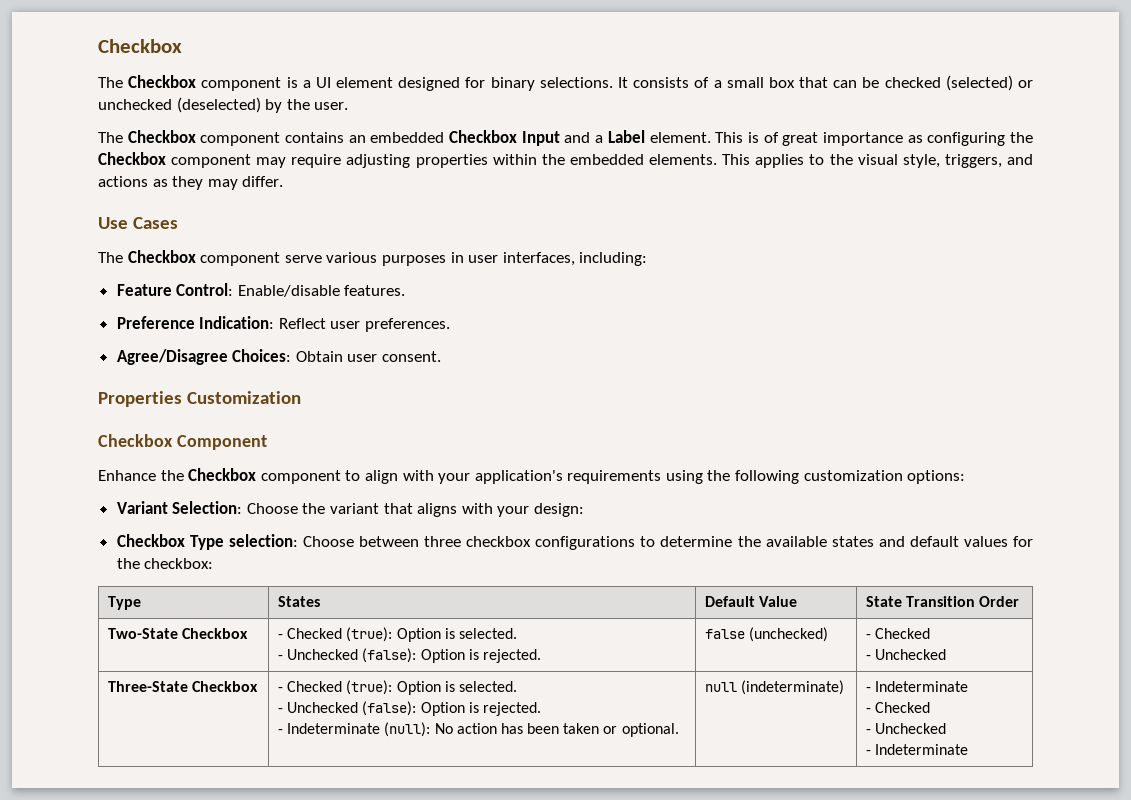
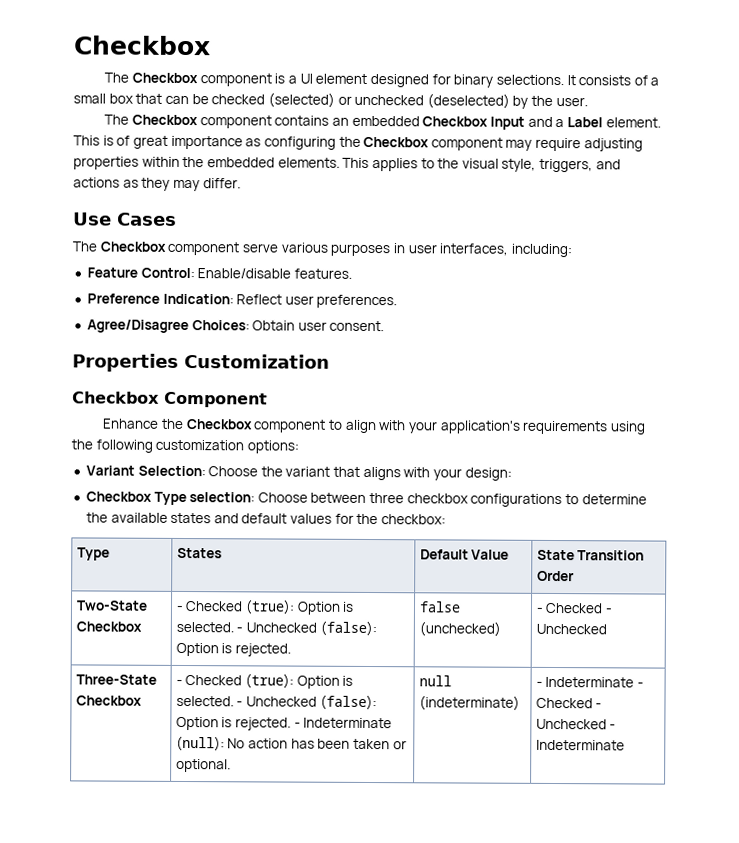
(517, 633) // -> (234, 627) none
(931, 633) // -> (604, 608) none
[277,701,541,716] // - Unchecked (false): Option is rejected. // -> [236,694,377,711] [175,716,291,731] - Unchecked (false): Option is rejected.
[865,702,931,713] [865,723,947,734] // - Checked // - Unchecked // -> [636,682,644,688] [535,697,603,709] [535,718,607,730] - Checked - Unchecked

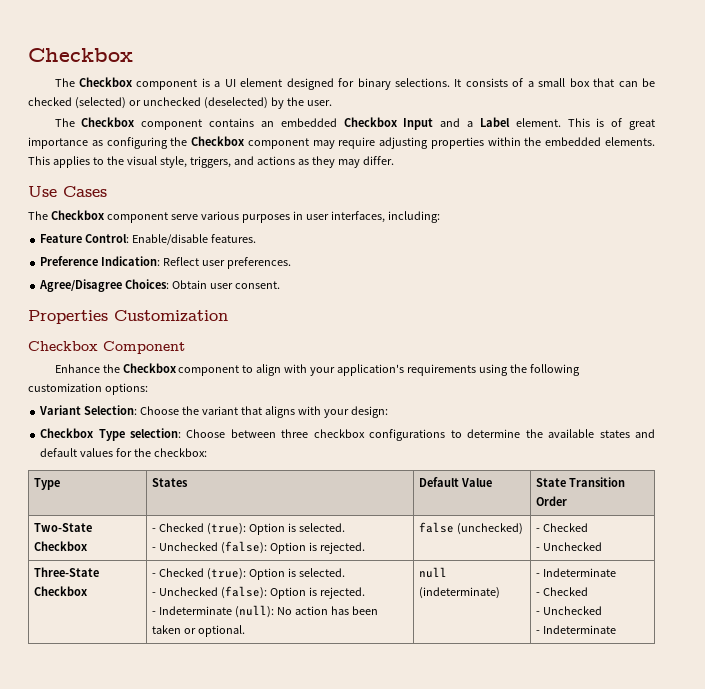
(234, 627) none -> (346, 527) //
(604, 608) none -> (589, 527) //
[236,694,377,711] [175,716,291,731] - Unchecked (false): Option is rejected. -> [152,586,366,599] // - Unchecked (false): Option is rejected. //
[636,682,644,688] [535,697,603,709] [535,718,607,730] - Checked - Unchecked -> [536,587,589,596] [536,606,603,615] // - Checked // - Unchecked //

